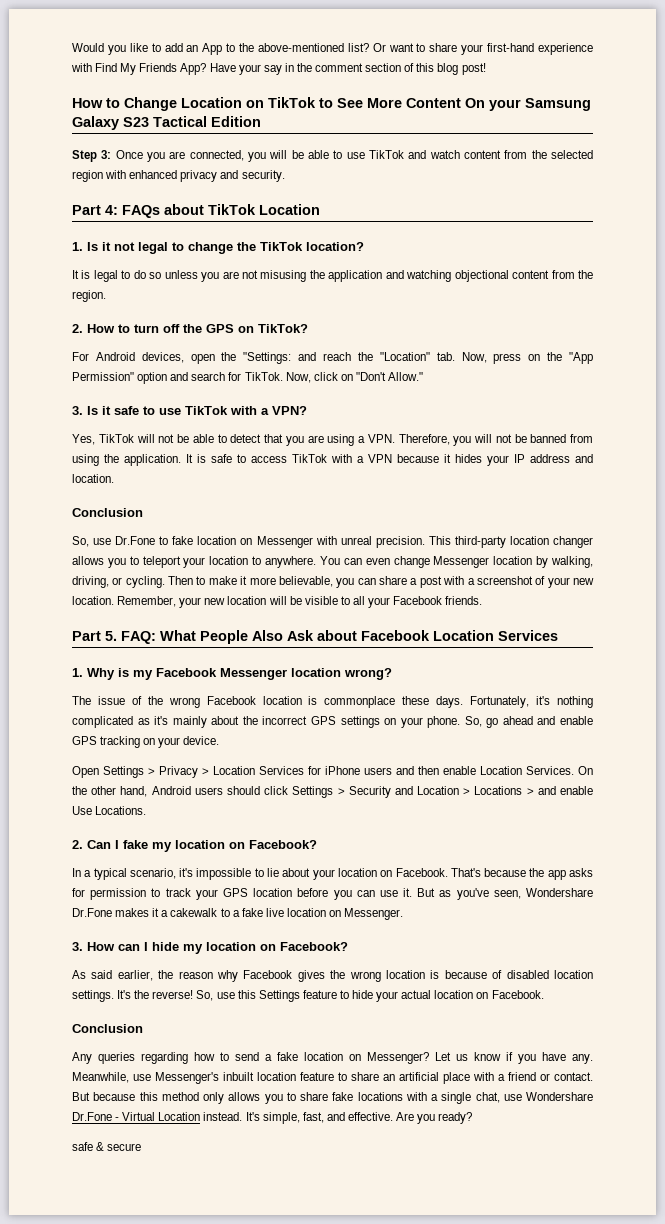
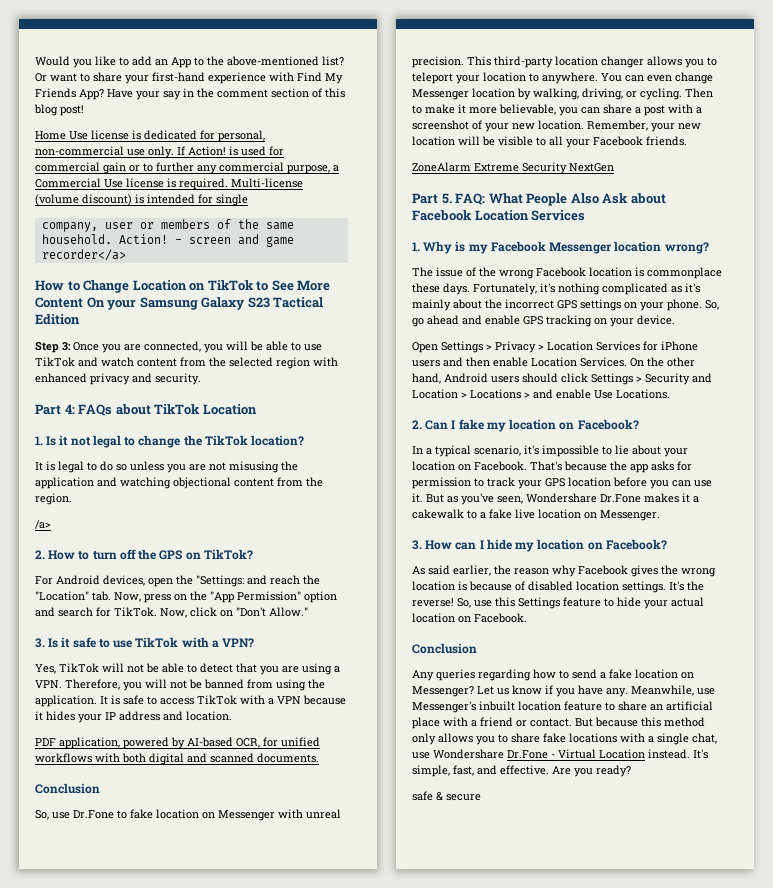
(486, 69) none -> [35,130,265,142] [35,146,284,158] [35,162,339,174] [35,178,303,190] [35,194,248,206] [41,219,294,232] [41,234,294,247] [41,249,126,261] // Home Use license is dedicated for personal, non-commercial use only. If Action! is used for commercial gain or to further any commercial purpose, a Commercial Use license is required. Multi-license (volume discount) is intended for single // company, user or members of the same household. Action! - screen and game recorder</a>
(106, 296) none -> [35,520,51,529] // /a>
(114, 478) none -> [35,737,320,749] [35,753,319,765] // PDF application, powered by AI-based OCR, for unified workflows with both digital and scanned documents.
(483, 600) none -> [412,162,614,174] // ZoneAlarm Extreme Security NextGen

